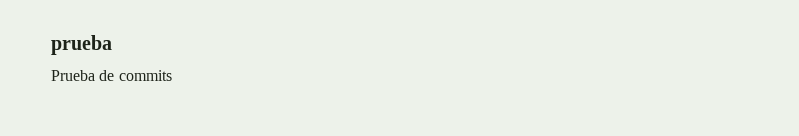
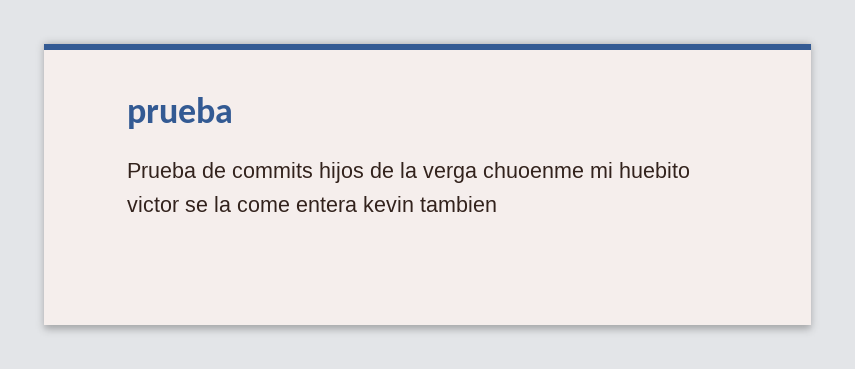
(172, 75) none -> [319,162,690,183] [127,196,497,212] hijos de la verga chuoenme mi huebito victor se la come entera kevin tambien

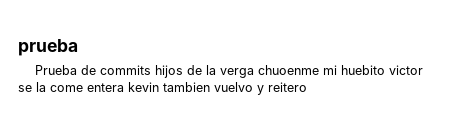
(497, 204) none -> [214,82,307,95] vuelvo y reitero

